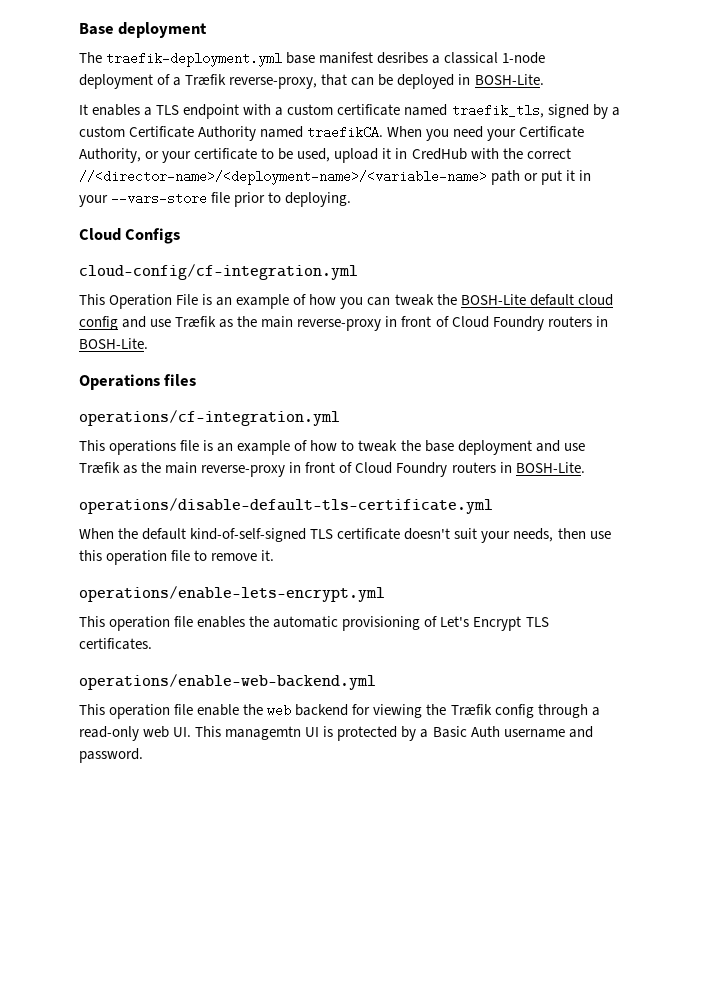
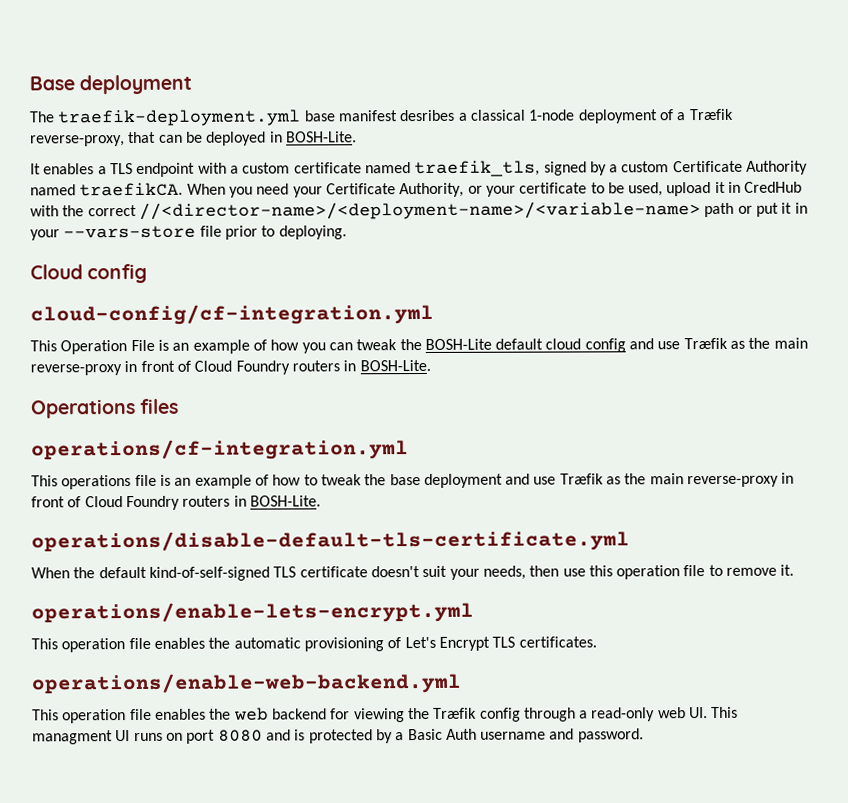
[125,228,181,244] Configs -> [87,263,148,284] config
[197,704,240,716] enable -> [154,708,206,720] enables
[225,726,320,740] managemtn UI -> [32,729,291,745] managment UI runs on port 8080 and

